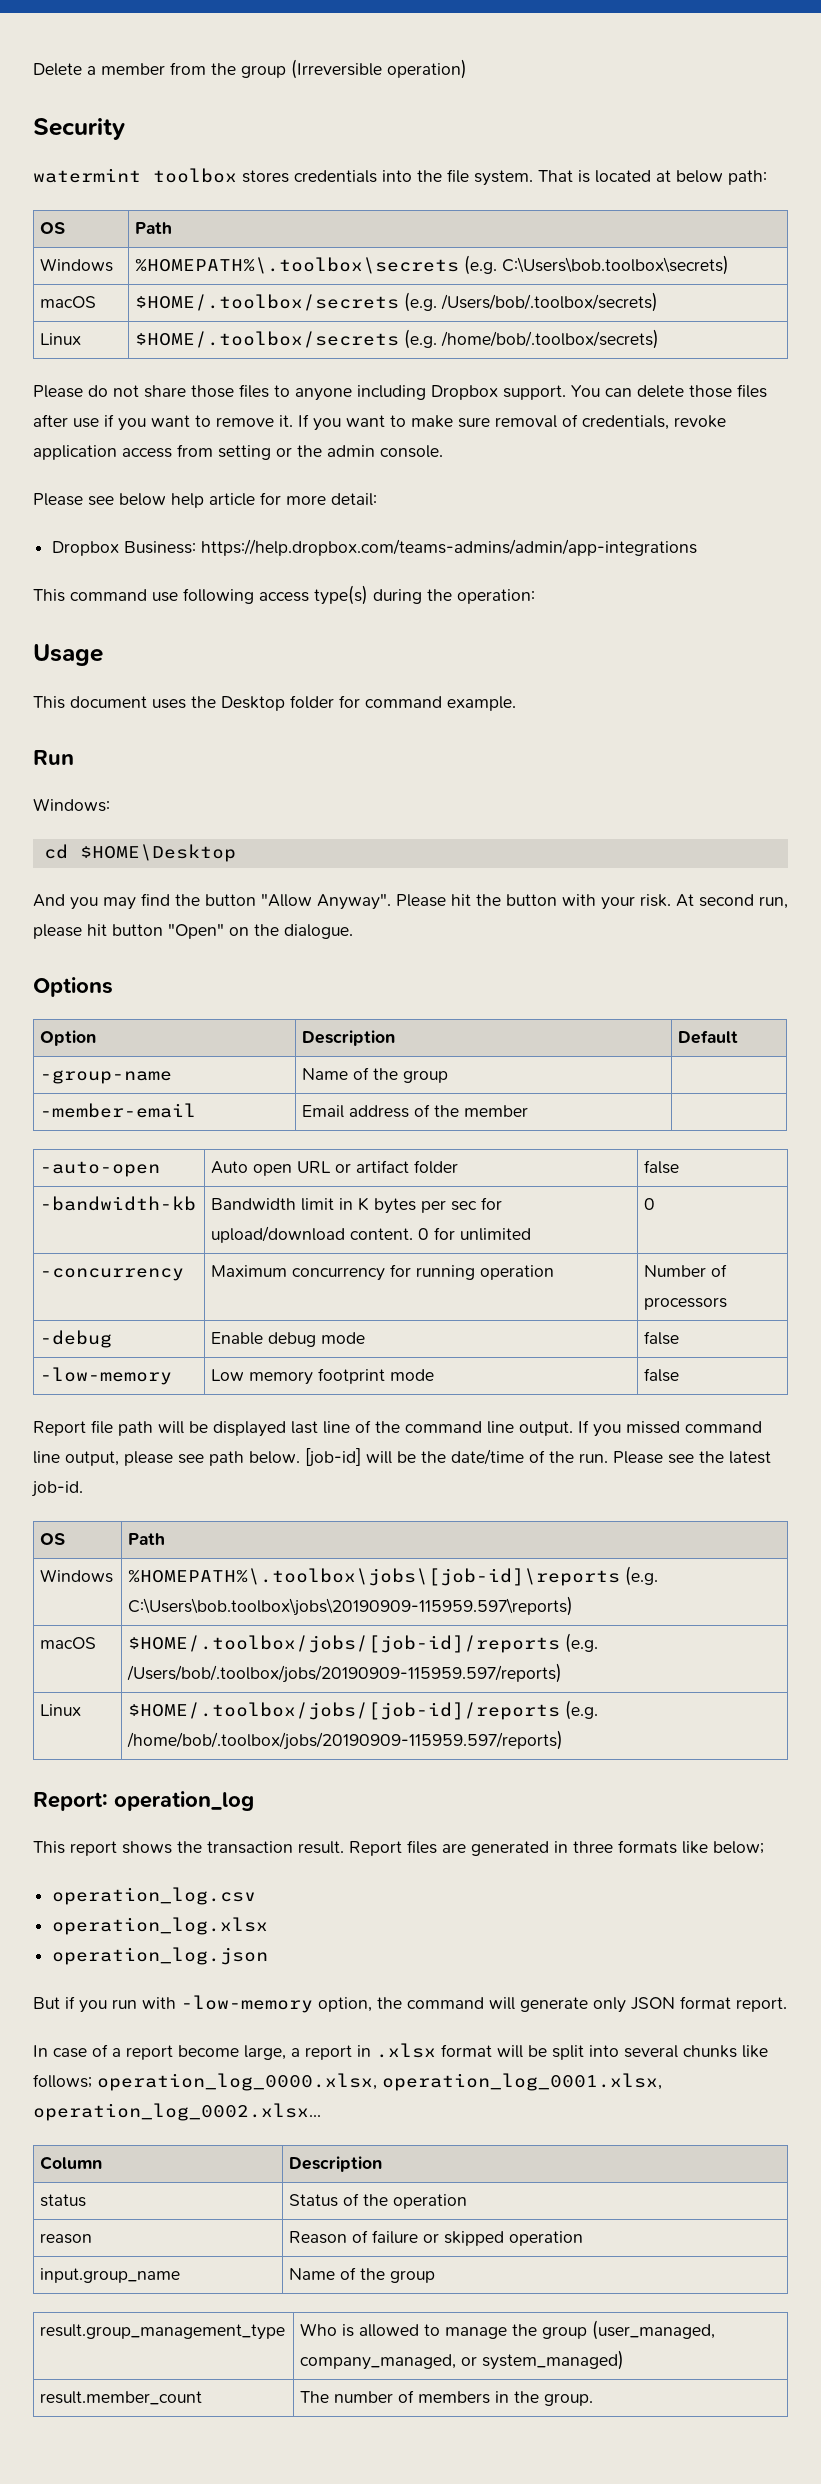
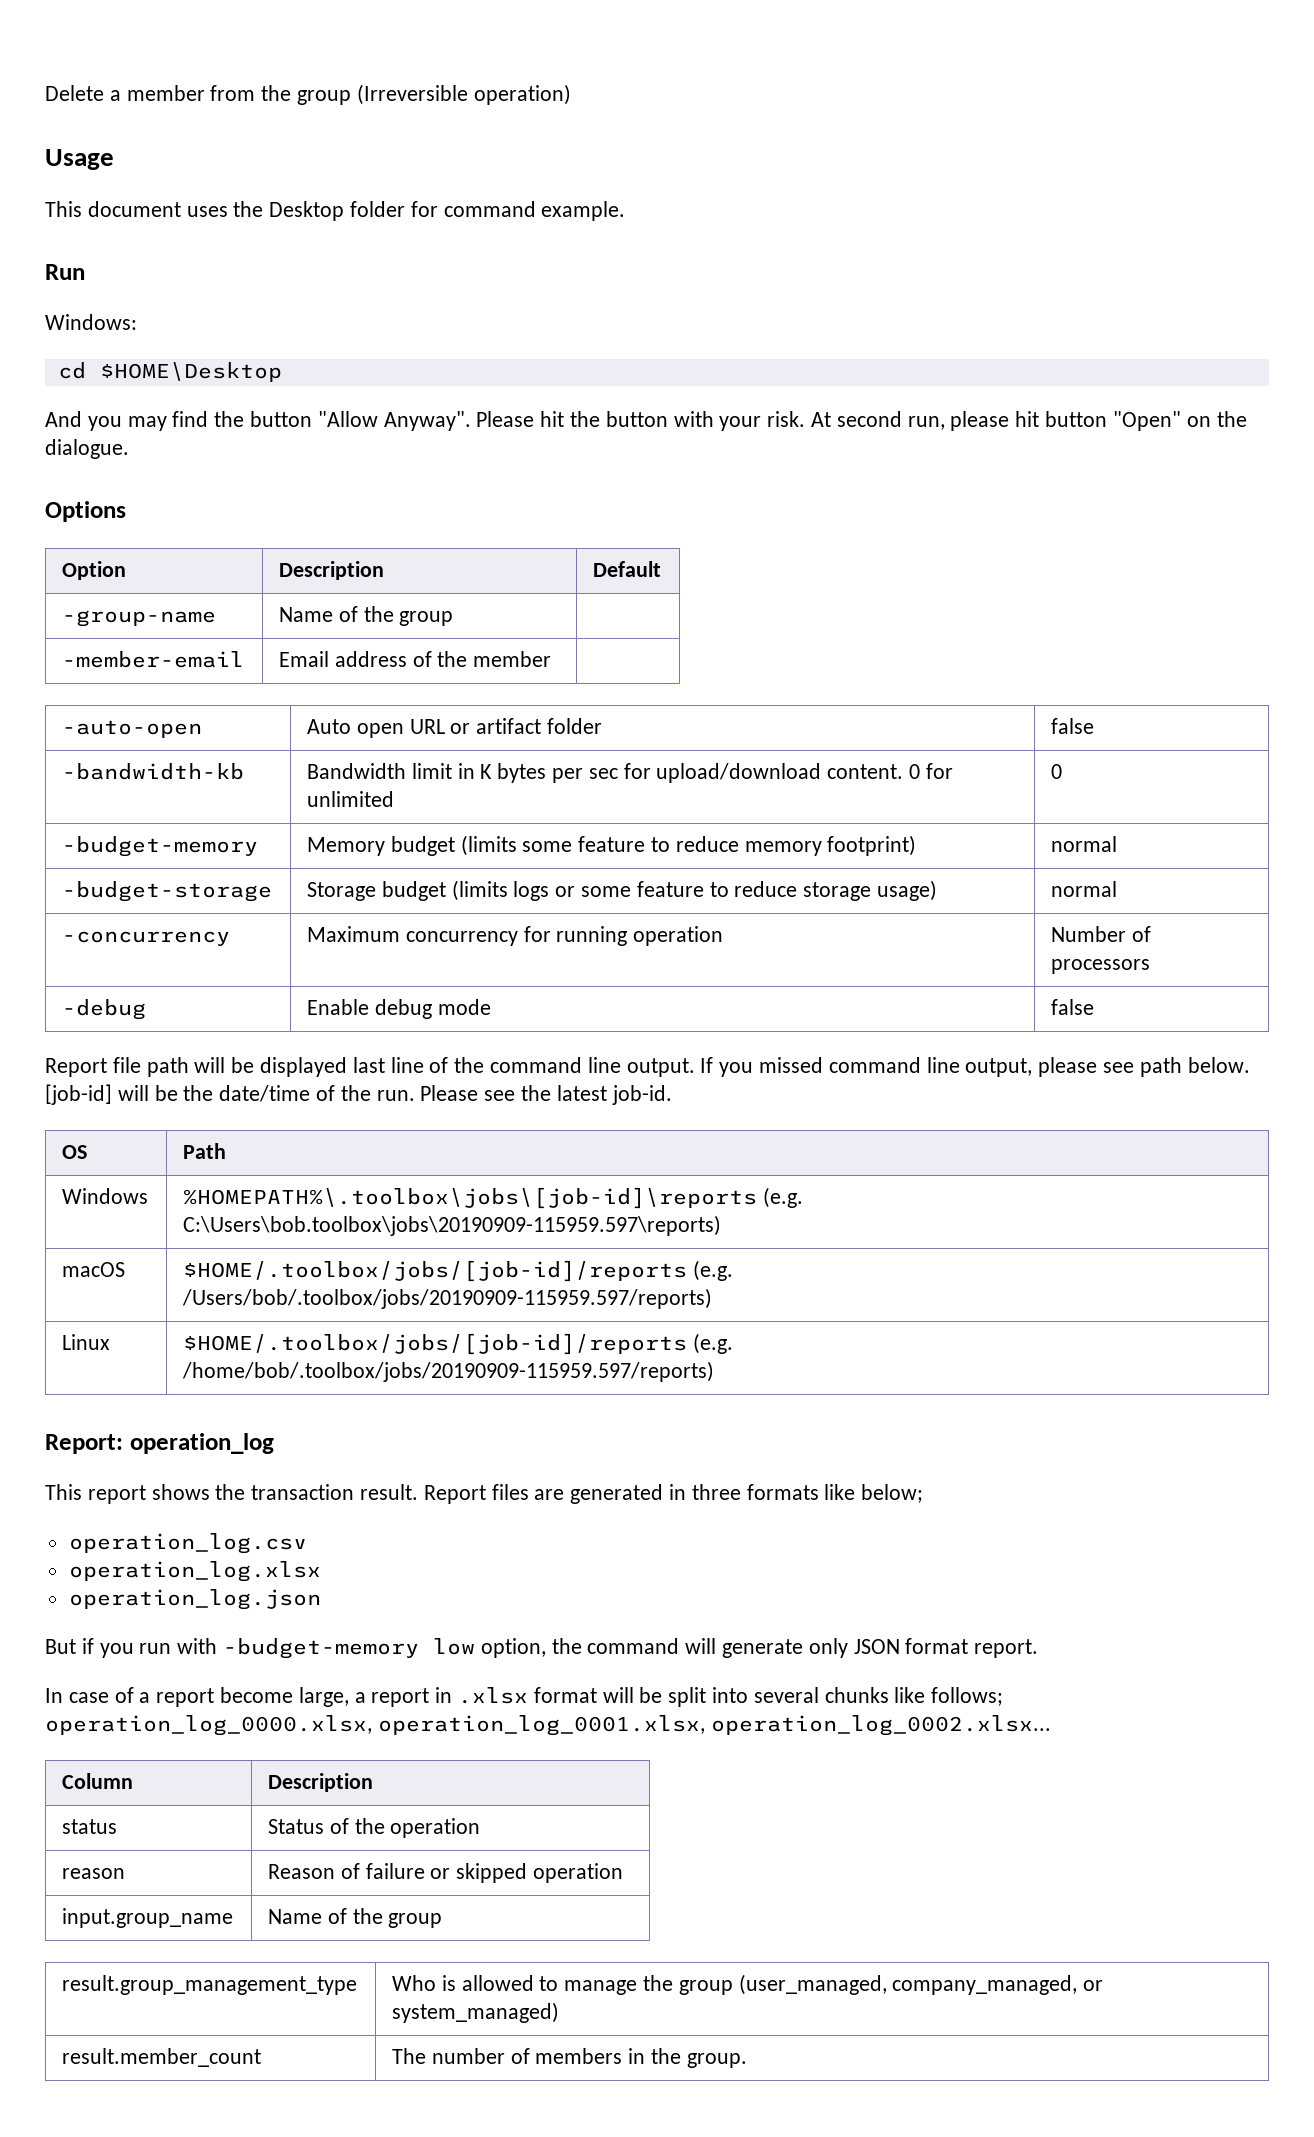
[33,118,125,140] [33,168,767,186] [40,222,66,234] [135,222,173,234] [40,258,114,272] [135,255,730,275] [40,296,97,308] [135,292,659,312] [40,333,82,345] [135,329,660,349] [33,384,767,401] [33,414,726,431] [33,444,443,460] [33,492,377,508] [52,539,698,556] [33,585,535,605] // Security // watermint toolbox stores credentials into the file system. That is located at below path: // OS | Path // Windows | %HOMEPATH%\.toolbox\secrets (e.g. C:\Users\bob.toolbox\secrets) // macOS | $HOME/.toolbox/secrets (e.g. /Users/bob/.toolbox/secrets) // Linux | $HOME/.toolbox/secrets (e.g. /home/bob/.toolbox/secrets) // Please do not share those files to anyone including Dropbox support. You can delete those files after use if you want to remove it. If you want to make sure removal of credentials, revoke application access from setting or the admin console. // Please see below help article for more detail: // Dropbox Business: https://help.dropbox.com/teams-admins/admin/app-integrations // This command use following access type(s) during the operation: -> (571, 94) none
(656, 1204) none -> [62,836,259,857] [307,835,917,856] [1051,836,1118,852] [62,881,273,902] [307,880,938,901] [1051,881,1118,897] // -budget-memory | Memory budget (limits some feature to reduce memory footprint) | normal // -budget-storage | Storage budget (limits logs or some feature to reduce storage usage) | normal
[40,1367,173,1385] [211,1368,435,1385] [644,1368,680,1382] // -low-memory | Low memory footprint mode | false -> (1095, 1007) none
[181,1995,313,2013] -low-memory -> [223,1638,476,1659] -budget-memory low

